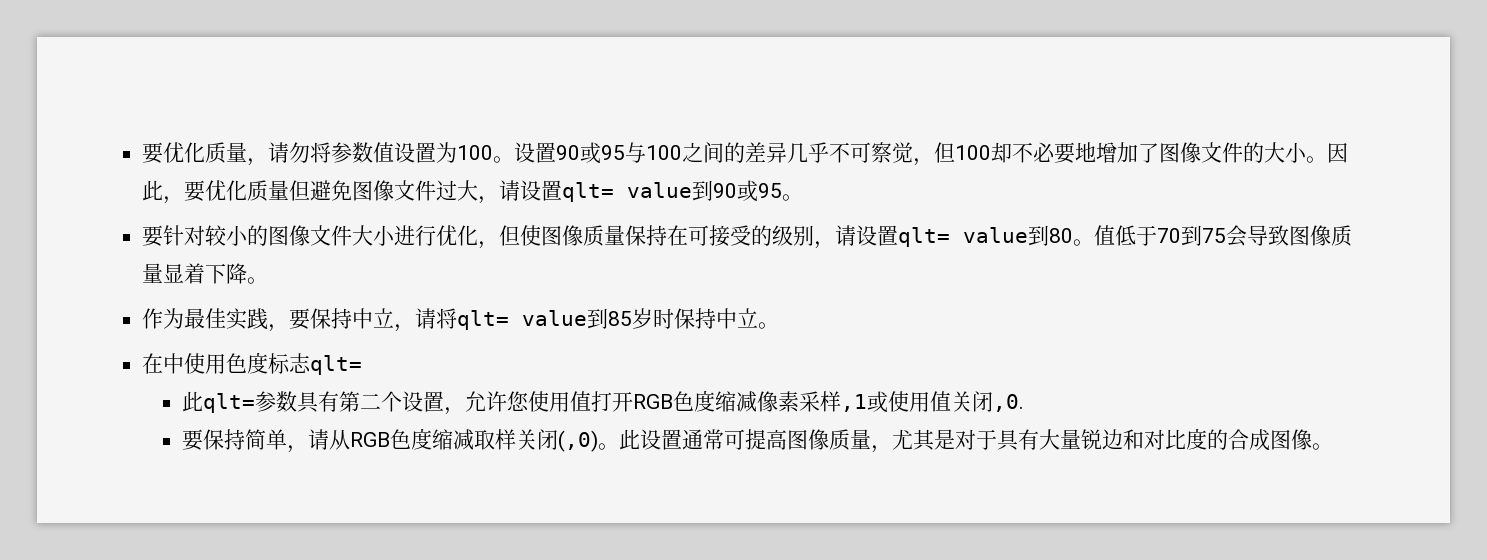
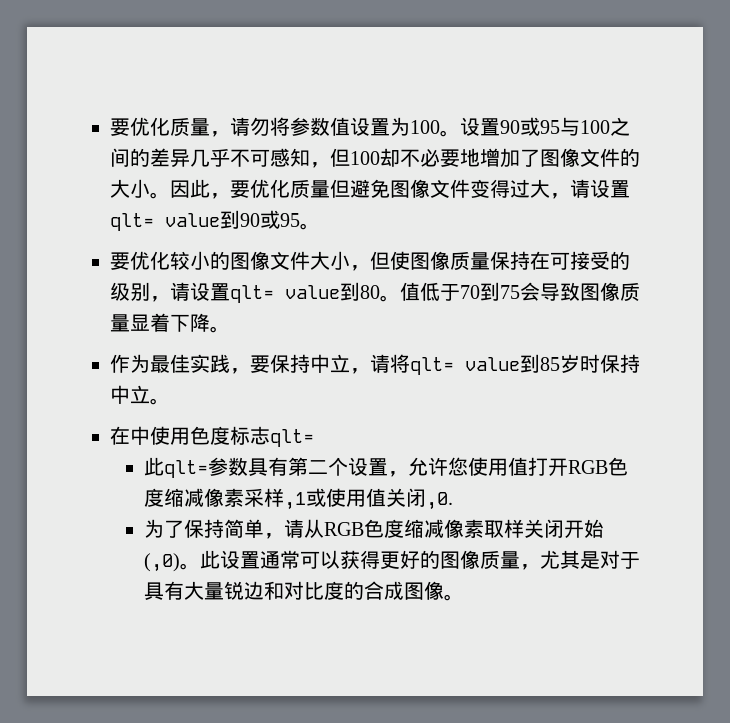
[871,142,914,163] 察觉 -> [270,148,310,167] 感知
(437, 190) none -> [470,179,510,198] 变得
[163,225,206,246] 针对 -> [130,251,170,270] 优化
[394,225,479,246] 进行优化 -> (350, 260) none
[181,429,203,451] 要 -> [143,519,184,538] 为了
(474, 439) none -> [443,519,484,538] 像素
(558, 439) none -> [563,519,604,538] 开始
[744,429,787,450] 提高 -> [319,550,440,569] 以获得更好的

